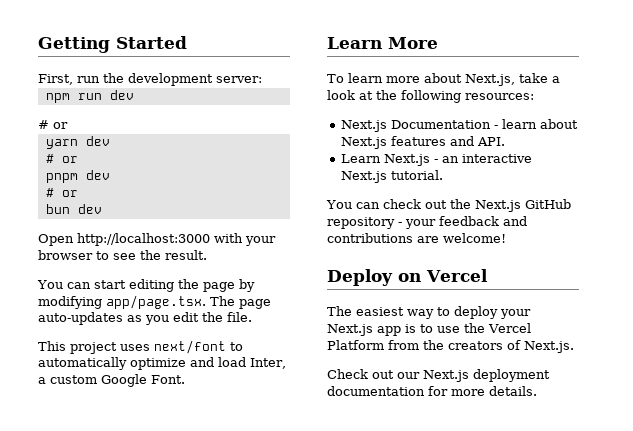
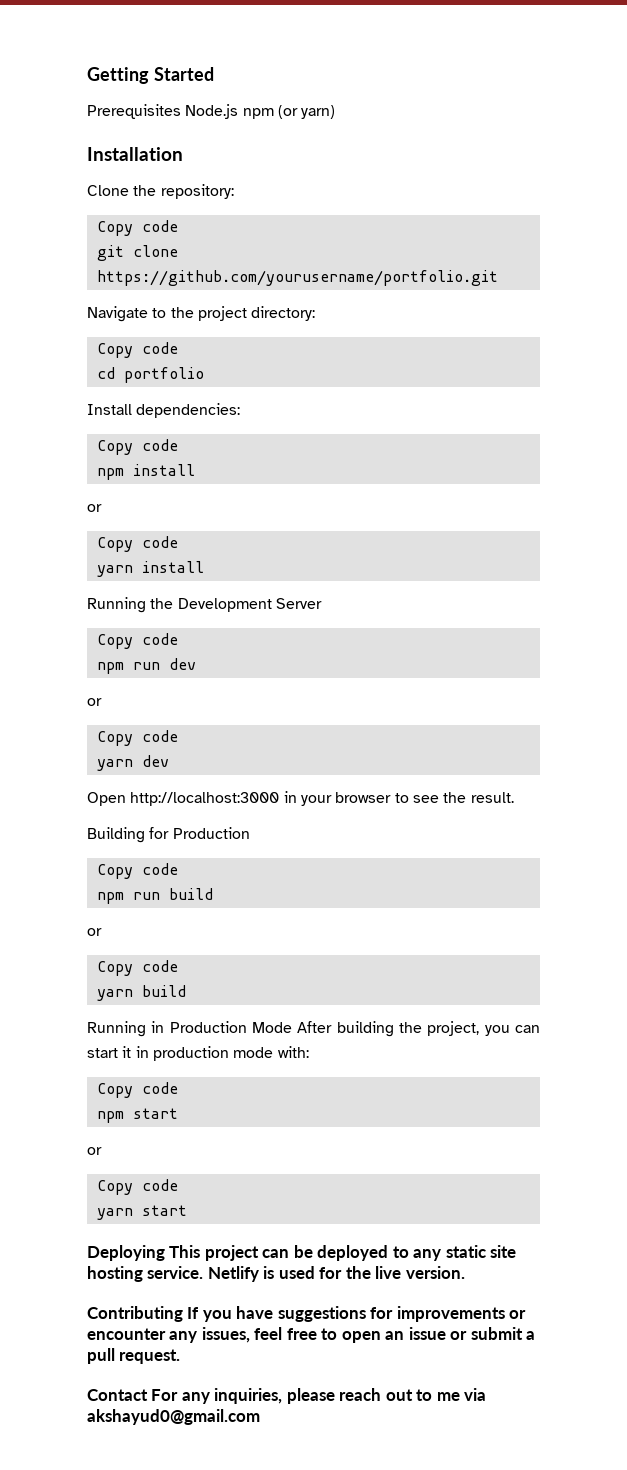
[38,73,262,86] First, run the development server: -> [87,104,336,119] [87,147,183,161] [87,184,234,199] [96,220,178,236] [96,245,178,261] [96,270,498,286] [87,306,316,322] [96,342,178,358] [96,367,204,383] [87,403,241,418] [96,439,178,455] [96,464,195,480] [87,504,102,512] [96,536,178,552] [96,561,204,577] [87,597,322,613] [96,633,178,649] Prerequisites Node.js npm (or yarn) // Installation // Clone the repository: // Copy code // git clone https://github.com/yourusername/portfolio.git // Navigate to the project directory: // Copy code // cd portfolio // Install dependencies: // Copy code // npm install // or // Copy code // yarn install // Running the Development Server // Copy code
[38,120,68,129] # or -> [87,698,102,706] [96,730,178,746] or // Copy code
[45,154,78,163] [45,170,110,183] [45,188,78,197] [45,204,102,214] // # or // pnpm dev // # or // bun dev -> (169, 761) none
[214,233,243,243] with -> [283,791,297,803] in
[37,279,255,292] [38,295,271,309] [38,312,252,325] [38,340,243,354] [38,357,286,370] [38,374,185,387] [327,37,438,49] [327,73,560,86] [327,90,534,103] [340,119,578,132] [340,136,505,149] [340,154,532,166] [340,170,443,183] [326,199,571,212] [327,216,527,229] [327,233,506,243] [327,269,488,286] [327,306,531,319] [327,323,531,336] [327,340,574,353] [327,369,550,382] [327,386,537,396] You can start editing the page by modifying app/page.tsx. The page auto-updates as you edit the file. // This project uses next/font to automatically optimize and load Inter, a custom Google Font. // Learn More // To learn more about Next.js, take a look at the following resources: // Next.js Documentation - learn about Next.js features and API. // Learn Next.js - an interactive Next.js tutorial. // You can check out the Next.js GitHub repository - your feedback and contributions are welcome! // Deploy on Vercel // The easiest way to deploy your Next.js app is to use the Vercel Platform from the creators of Next.js. // Check out our Next.js deployment documentation for more details. -> [87,827,250,843] [96,863,178,879] [96,888,213,904] [87,928,102,936] [96,960,178,976] [96,985,186,1001] [87,1021,540,1037] [87,1046,309,1061] [96,1082,178,1098] [96,1108,178,1123] [87,1147,102,1155] [96,1179,178,1195] [96,1205,187,1220] [87,1245,517,1261] [87,1266,465,1282] [87,1306,527,1322] [87,1327,536,1343] [87,1348,181,1364] [87,1388,487,1404] [87,1409,260,1425] Building for Production // Copy code // npm run build // or // Copy code // yarn build // Running in Production Mode After building the project, you can start it in production mode with: // Copy code // npm start // or // Copy code // yarn start // Deploying This project can be deployed to any static site hosting service. Netlify is used for the live version. // Contributing If you have suggestions for improvements or encounter any issues, feel free to open an issue or submit a pull request. // Contact For any inquiries, please reach out to me via akshayud0@gmail.com

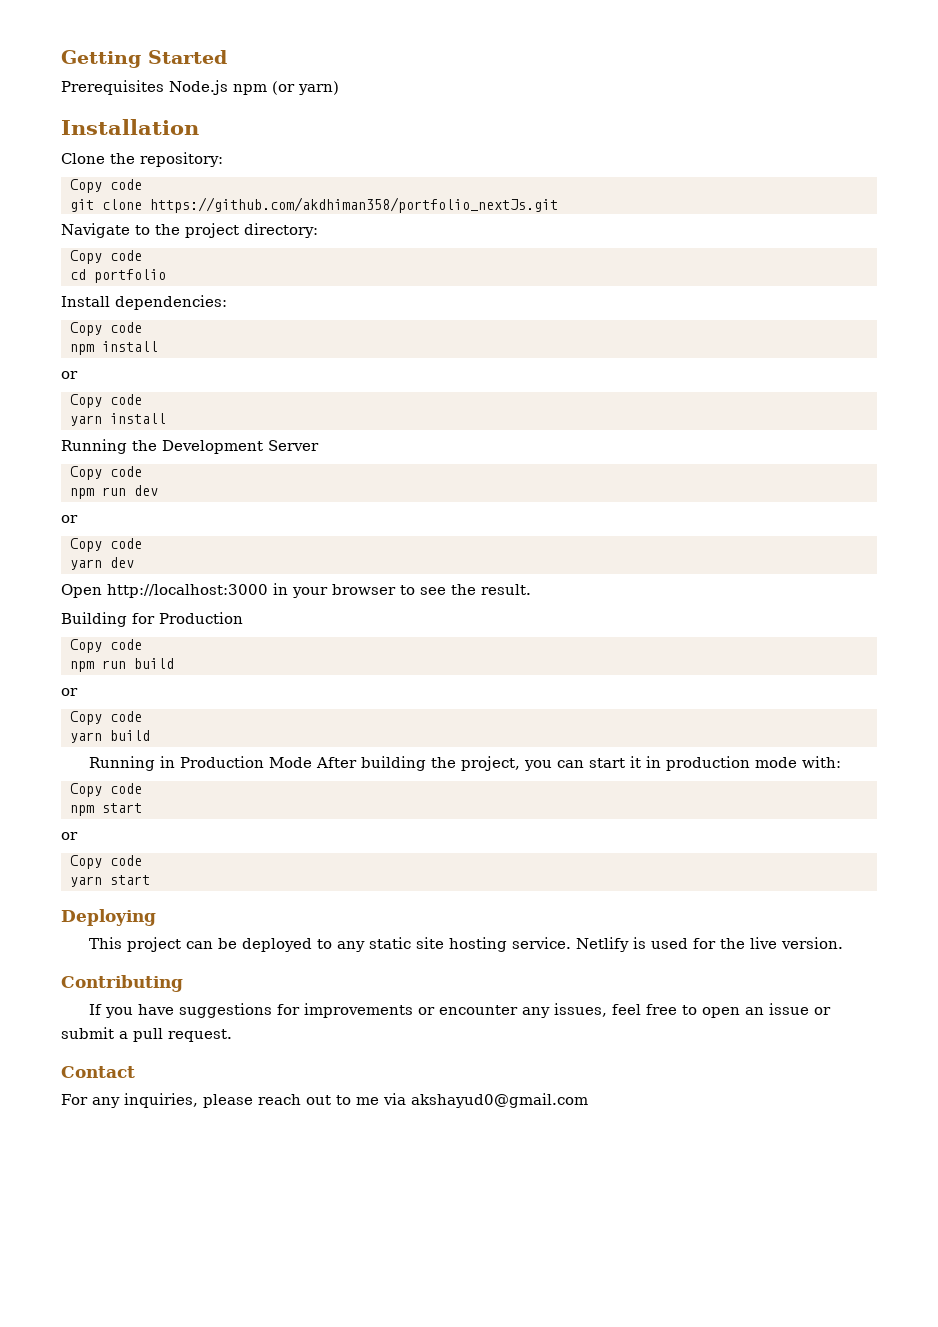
[96,270,498,286] https://github.com/yourusername/portfolio.git -> [150,197,558,213] https://github.com/akdhiman358/portfolio_nextJs.git
(165, 1253) none -> (156, 917) //
(183, 1314) none -> (183, 983) //
(148, 1395) none -> (135, 1072) //

